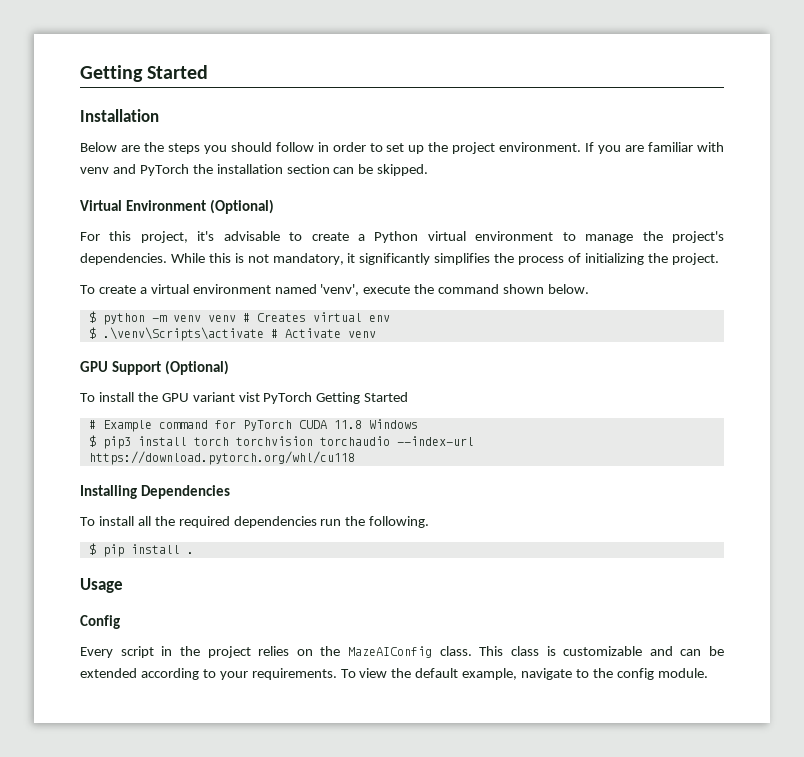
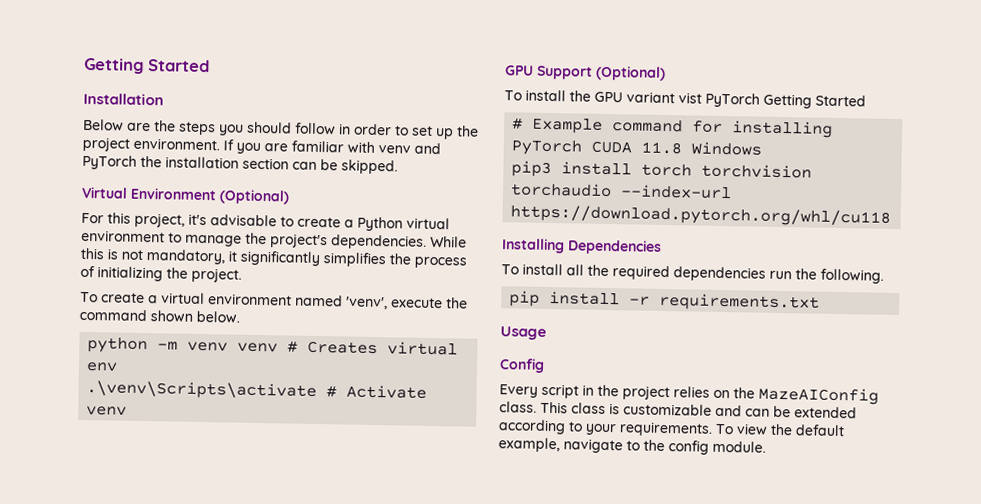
[88,311,96,323] $ -> (240, 316) none
[88,327,96,339] $ -> (119, 367) none
(236, 424) none -> [732,120,834,138] installing
[88,435,96,447] $ -> (763, 148) none
[88,543,96,555] $ -> (884, 276) none
[186,552,194,554] . -> [629,292,821,312] -r requirements.txt

